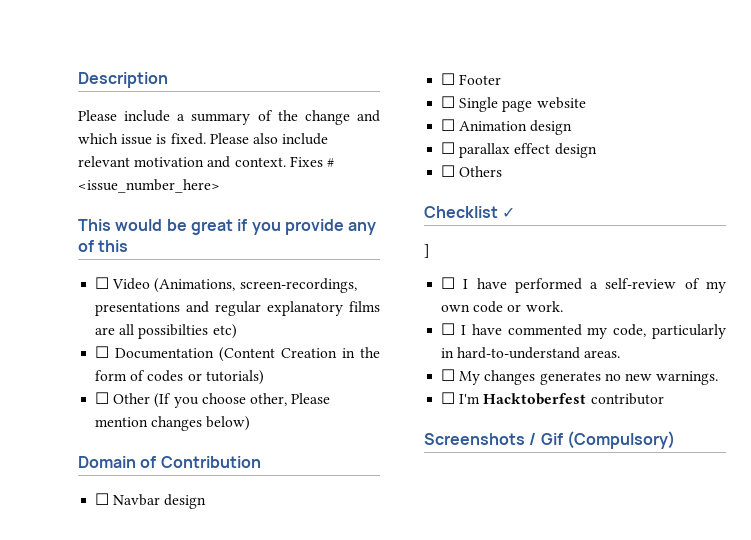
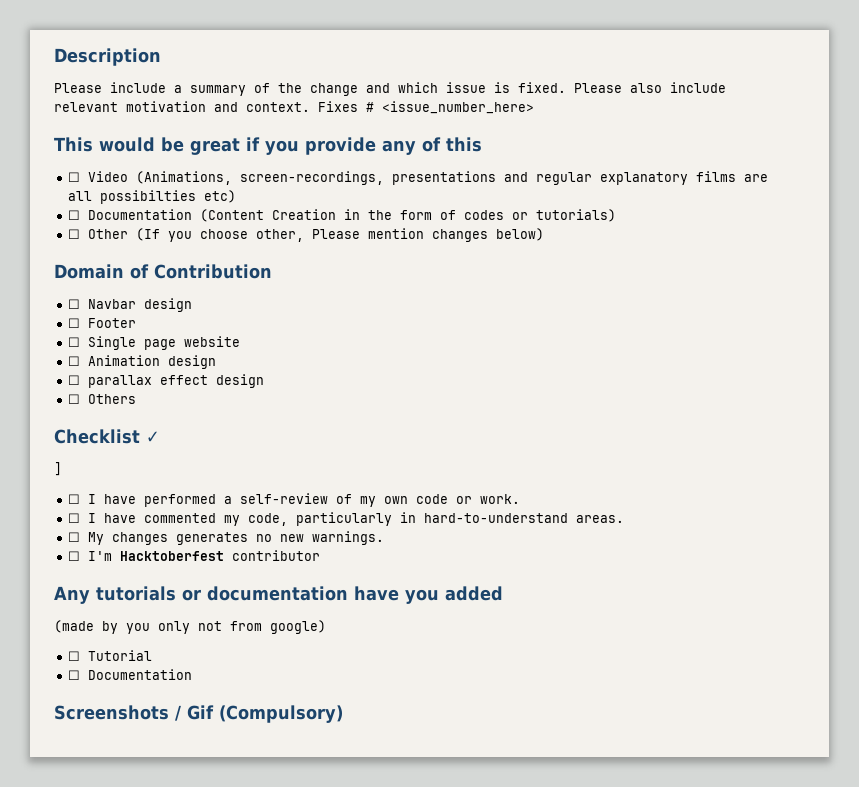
(664, 399) none -> [54,586,503,604] [54,620,326,634] [68,650,153,661] [68,669,193,680] // Any tutorials or documentation have you added // (made by you only not from google) // ☐ Tutorial // ☐ Documentation

